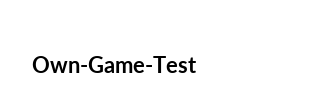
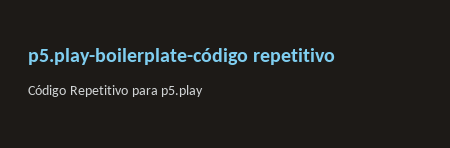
[32,56,197,73] Own-Game-Test -> [28,48,336,65] [28,85,204,97] p5.play-boilerplate-código repetitivo // Código Repetitivo para p5.play

